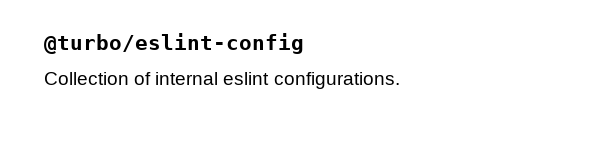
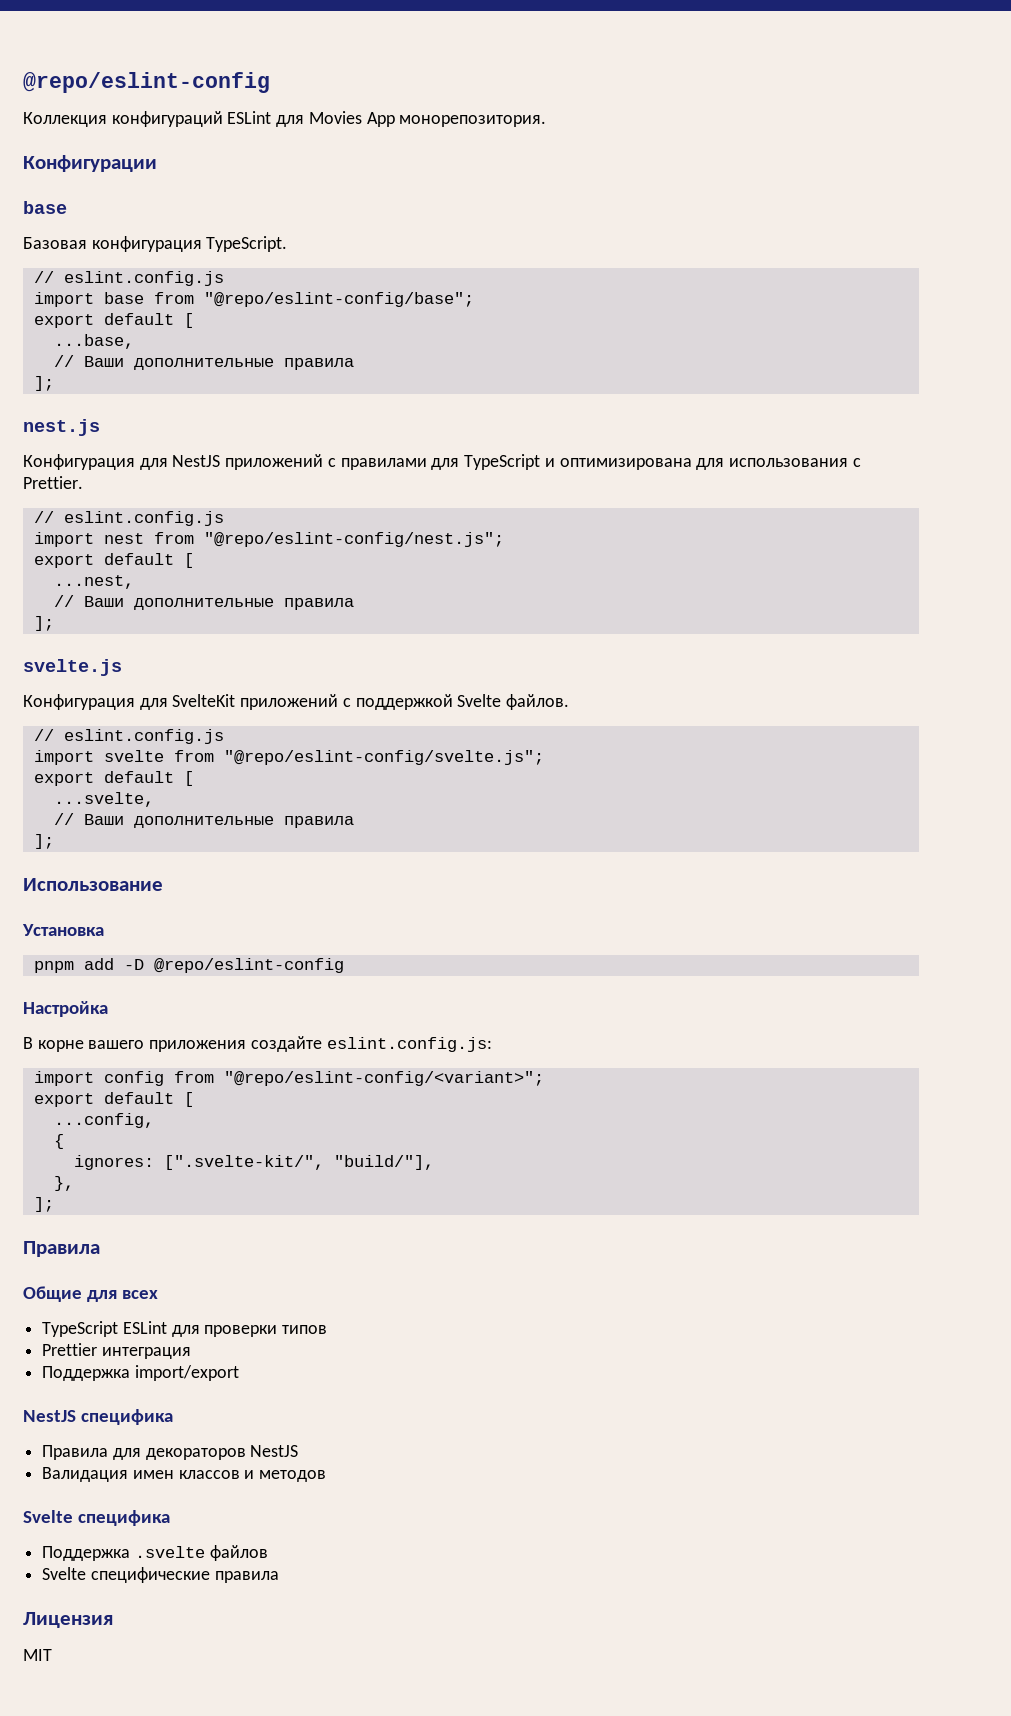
[44,33,304,54] [44,72,400,89] @turbo/eslint-config // Collection of internal eslint configurations. -> [23,72,270,93] [23,111,547,127] [23,155,157,172] [23,201,67,214] [23,236,288,252] [33,271,224,286] [33,292,474,307] [33,313,194,328] [53,334,134,349] [53,355,354,370] [33,376,54,391] [23,419,100,436] [23,454,861,470] [23,476,83,489] [33,511,224,526] [33,532,504,547] [33,553,194,568] [53,575,134,589] [53,595,354,610] [33,616,54,631] [23,659,122,676] [23,694,570,710] [33,729,224,744] [33,750,544,765] [33,771,194,786] [53,792,154,807] [53,813,354,828] [33,834,54,849] [23,878,163,891] [22,924,104,936] [33,958,344,973] [23,1001,108,1017] [23,1036,492,1052] [33,1071,544,1086] [33,1092,194,1107] [53,1113,154,1128] [53,1134,64,1149] [73,1155,434,1170] [53,1176,74,1191] [33,1197,54,1212] [23,1241,100,1257] [23,1286,159,1302] [42,1321,328,1337] [42,1343,191,1359] [42,1365,239,1381] [23,1409,174,1425] [42,1445,299,1460] [42,1467,327,1482] [23,1510,171,1526] [42,1545,268,1561] [42,1567,279,1583] [23,1612,113,1628] [23,1649,52,1661] @repo/eslint-config // Коллекция конфигураций ESLint для Movies App монорепозитория. // Конфигурации // base // Базовая конфигурация TypeScript. // // eslint.config.js // import base from "@repo/eslint-config/base"; // export default [ // ...base, // // Ваши дополнительные правила // ]; // nest.js // Конфигурация для NestJS приложений с правилами для TypeScript и оптимизирована для использования с Prettier. // // eslint.config.js // import nest from "@repo/eslint-config/nest.js"; // export default [ // ...nest, // // Ваши дополнительные правила // ]; // svelte.js // Конфигурация для SvelteKit приложений с поддержкой Svelte файлов. // // eslint.config.js // import svelte from "@repo/eslint-config/svelte.js"; // export default [ // ...svelte, // // Ваши дополнительные правила // ]; // Использование // Установка // pnpm add -D @repo/eslint-config // Настройка // В корне вашего приложения создайте eslint.config.js: // import config from "@repo/eslint-config/<variant>"; // export default [ // ...config, // { // ignores: [".svelte-kit/", "build/"], // }, // ]; // Правила // Общие для всех // TypeScript ESLint для проверки типов // Prettier интеграция // Поддержка import/export // NestJS специфика // Правила для декораторов NestJS // Валидация имен классов и методов // Svelte специфика // Поддержка .svelte файлов // Svelte специфические правила // Лицензия // MIT

